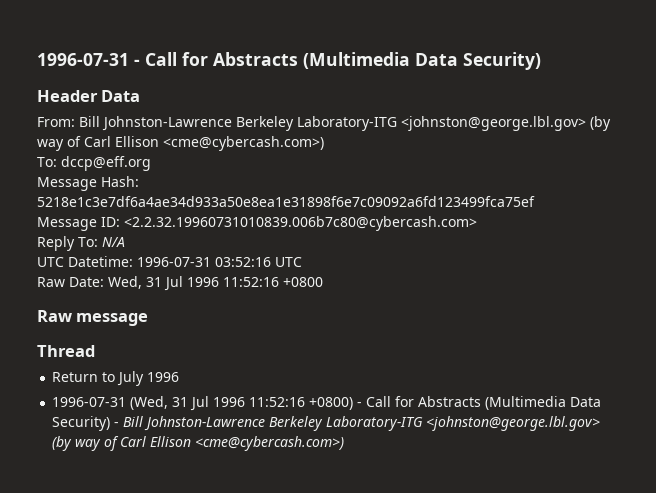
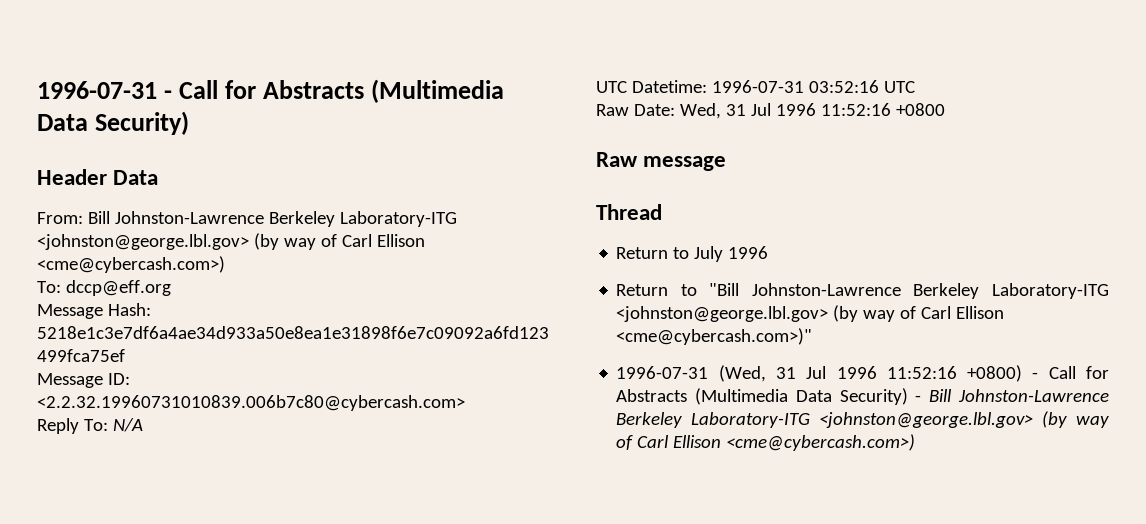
(180, 377) none -> [616,283,1109,299] [616,305,1005,322] [616,328,813,345] // Return to "Bill Johnston-Lawrence Berkeley Laboratory-ITG <johnston@george.lbl.gov> (by way of Carl Ellison <cme@cybercash.com>)"

